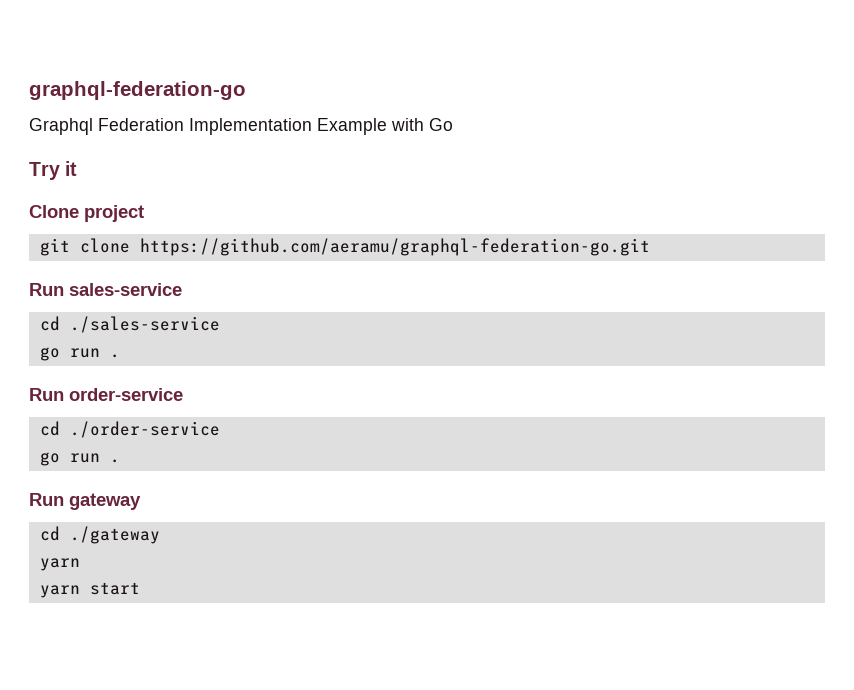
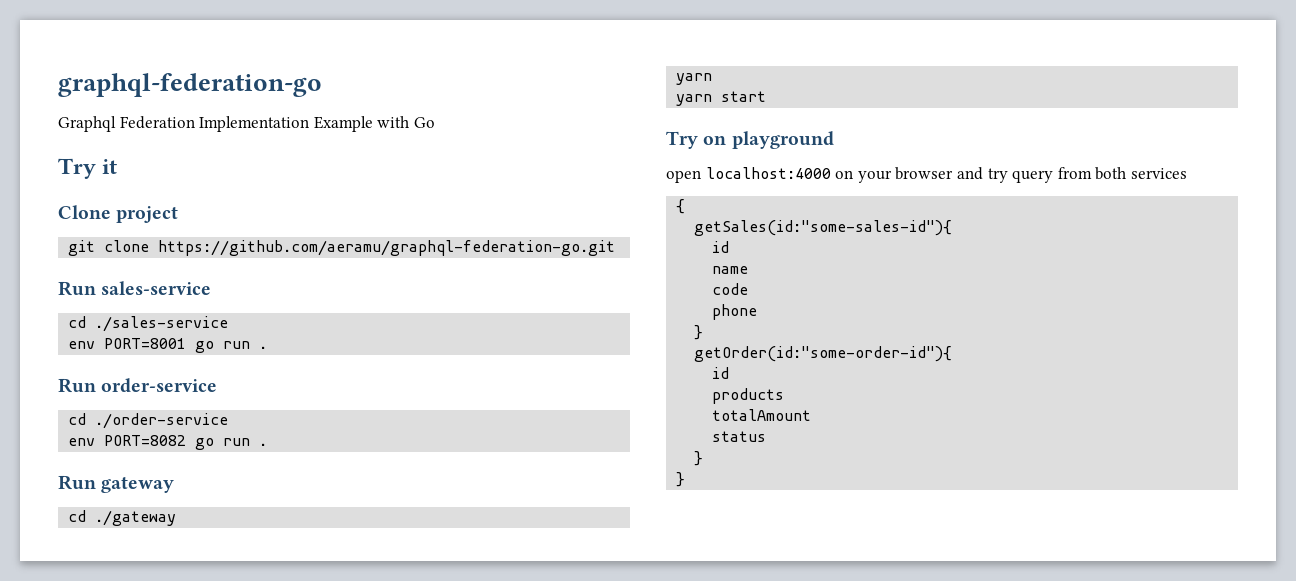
(220, 324) none -> [68,338,187,349] env PORT=8001
(220, 429) none -> [68,435,187,446] env PORT=8082
(140, 588) none -> [666,131,834,149] [666,167,1187,183] [676,199,686,214] [694,220,953,236] [712,241,730,253] [712,266,749,274] [712,283,749,295] [712,304,758,320] [694,325,704,340] [694,346,953,362] [712,367,730,379] [712,388,785,404] [712,409,812,421] [712,431,767,442] [694,451,704,466] [676,472,686,487] // Try on playground // open localhost:4000 on your browser and try query from both services // { // getSales(id:"some-sales-id"){ // id // name // code // phone // } // getOrder(id:"some-order-id"){ // id // products // totalAmount // status // } // }

